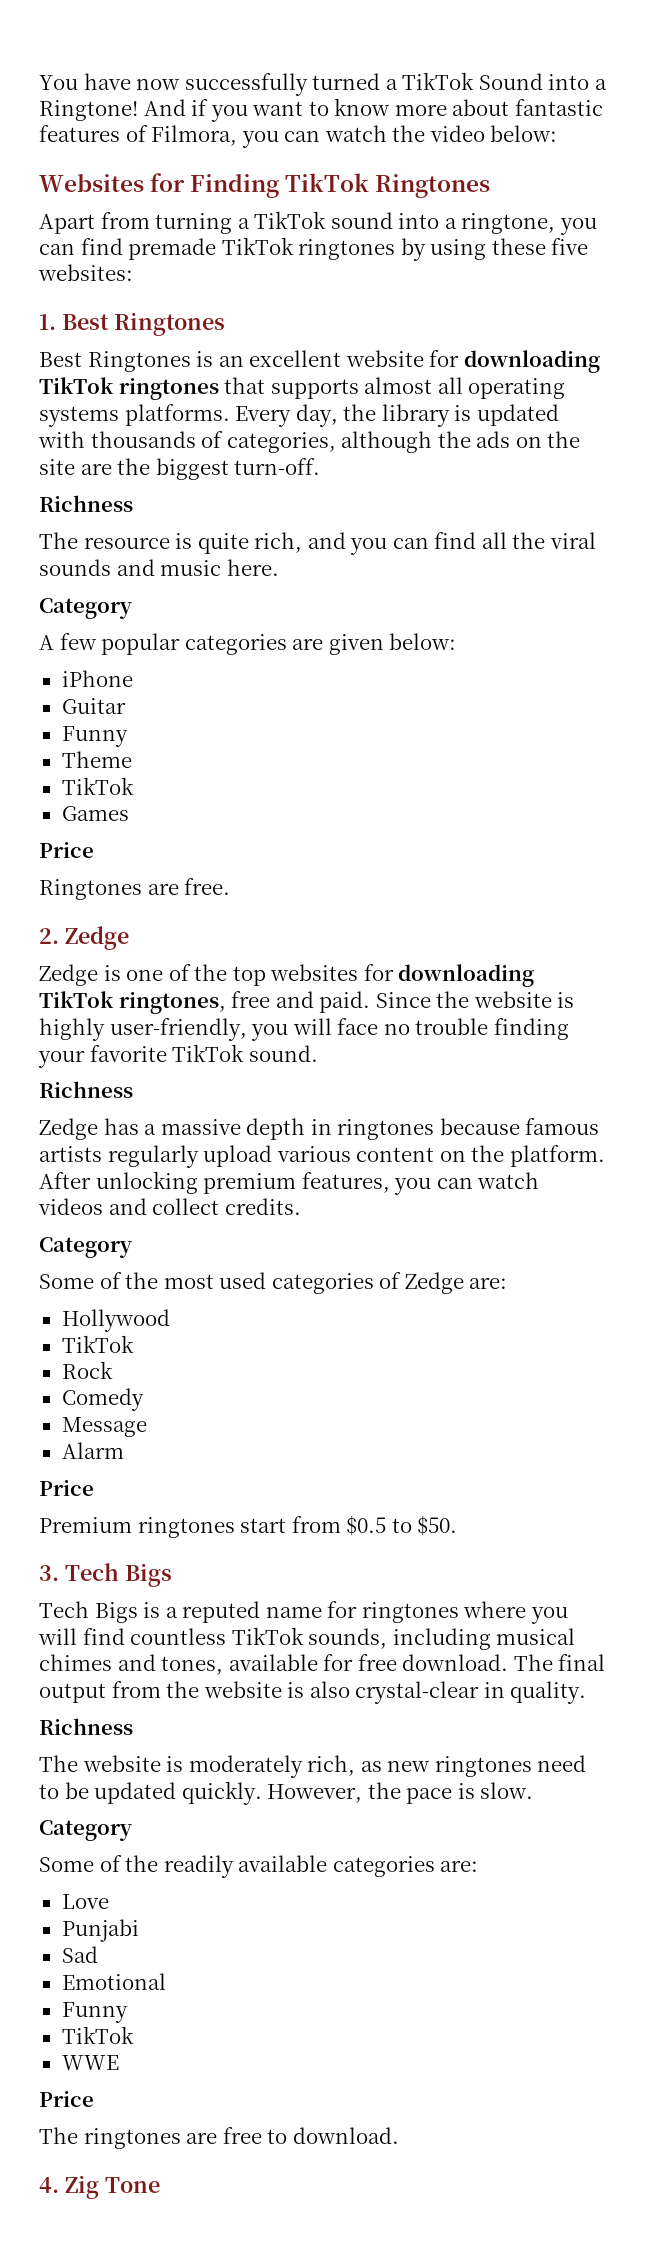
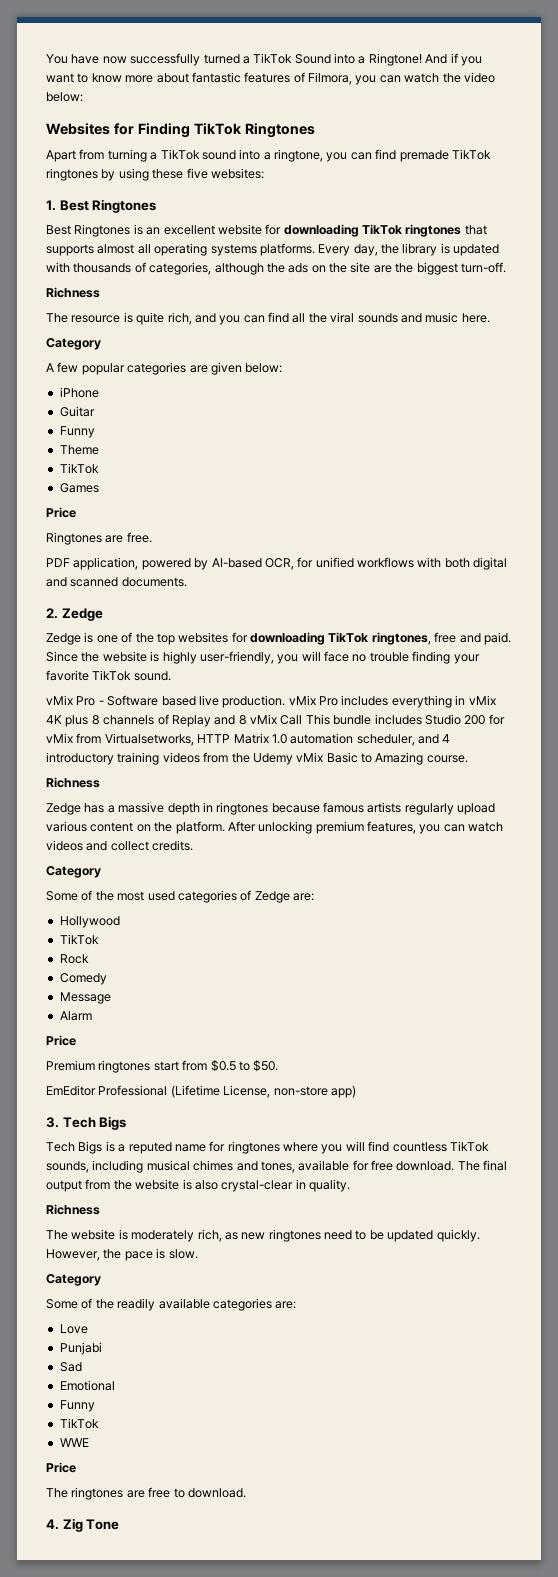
(231, 886) none -> [46,557,508,570] [46,577,187,587] // PDF application, powered by AI-based OCR, for unified workflows with both digital and scanned documents.
(318, 1053) none -> [46,695,496,708] [46,714,505,727] [46,733,451,746] [46,752,468,765] // vMix Pro - Software based live production. vMix Pro includes everything in vMix 4K plus 8 channels of Replay and 8 vMix Call This bundle includes Studio 200 for vMix from Virtualsetworks, HTTP Matrix 1.0 automation scheduler, and 4 introductory training videos from the Udemy vMix Basic to Amazing course.
(458, 1525) none -> [46,1085,356,1098] // EmEditor Professional (Lifetime License, non-store app)

